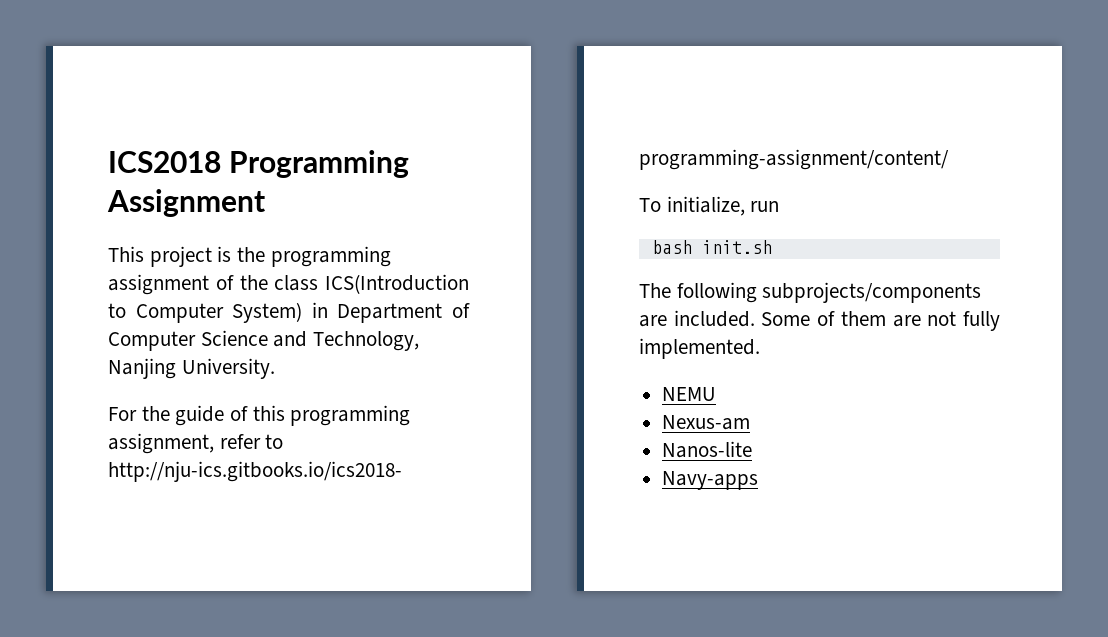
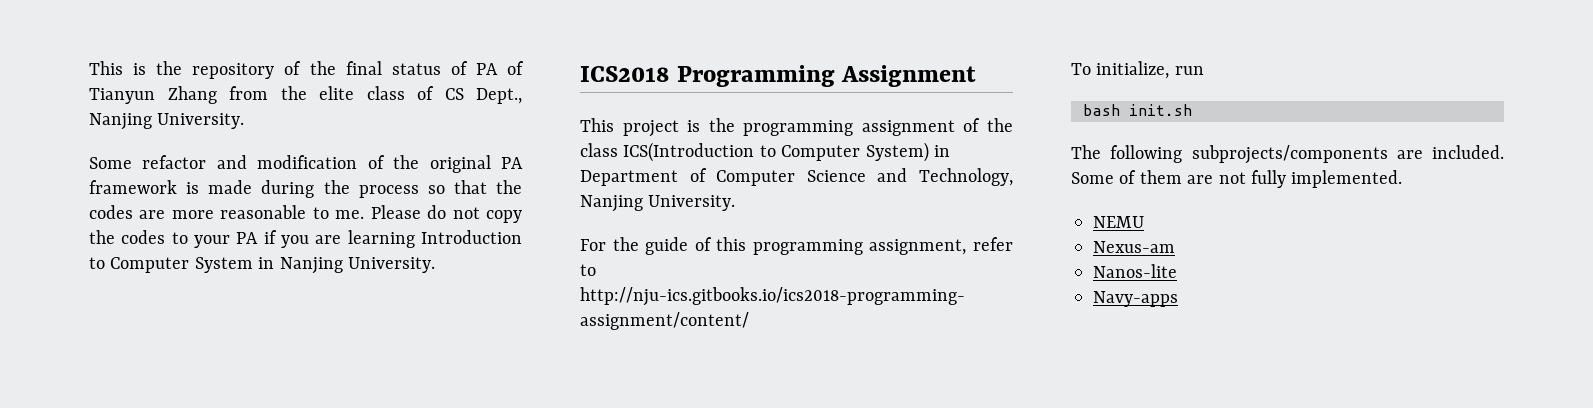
(108, 162) none -> [89,61,525,79] [89,86,522,104] [89,113,245,130] [89,155,523,173] [89,180,522,198] [89,205,522,223] [89,230,522,248] [89,257,435,274] This is the repository of the final status of PA of Tianyun Zhang from the elite class of CS Dept., Nanjing University. // Some refactor and modification of the original PA framework is made during the process so that the codes are more reasonable to me. Please do not copy the codes to your PA if you are learning Introduction to Computer System in Nanjing University. //

